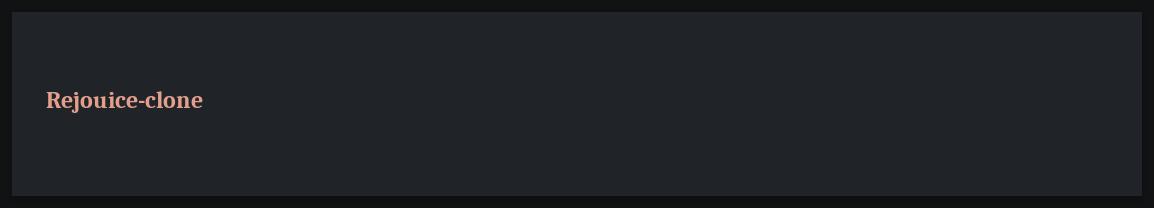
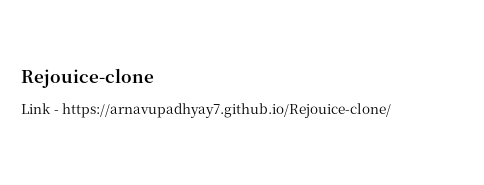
(203, 102) none -> [21,103,392,118] // Link - https://arnavupadhyay7.github.io/Rejouice-clone/

